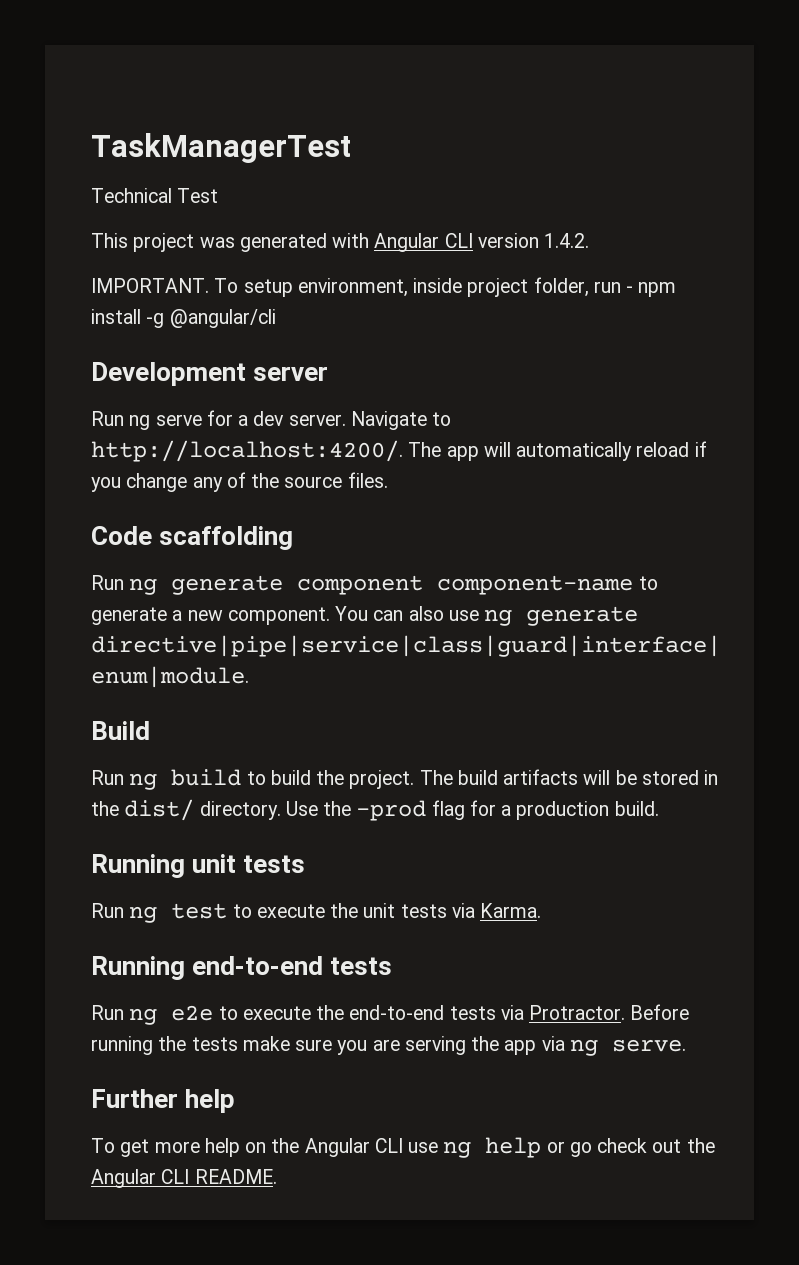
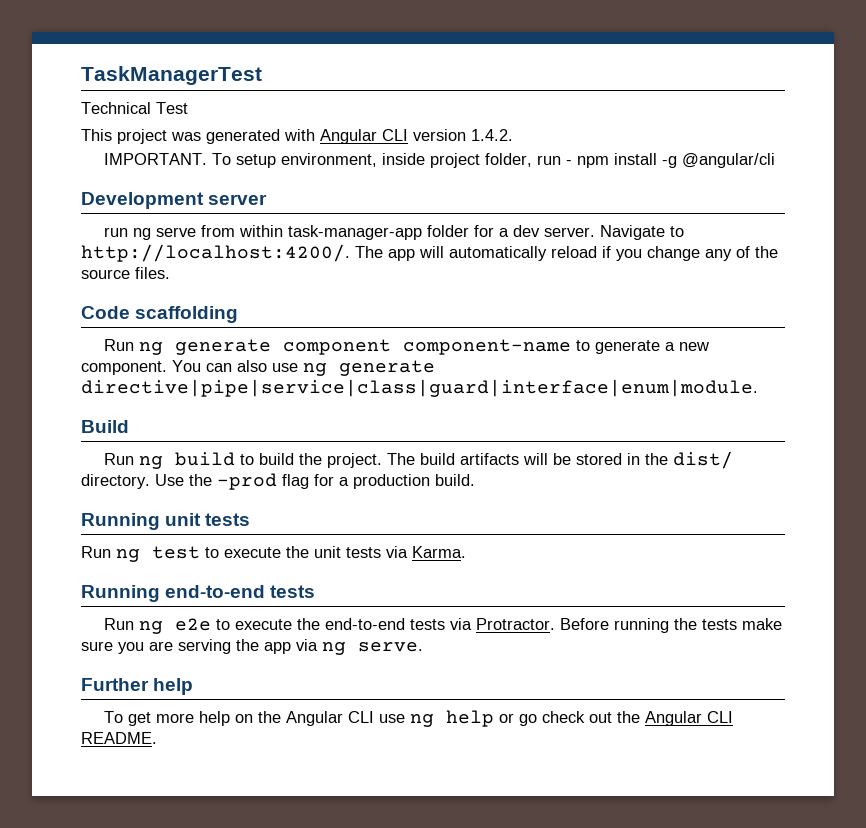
[91,411,124,426] Run -> [104,227,129,237] run
(202, 420) none -> [201,225,470,240] from within task-manager-app folder

